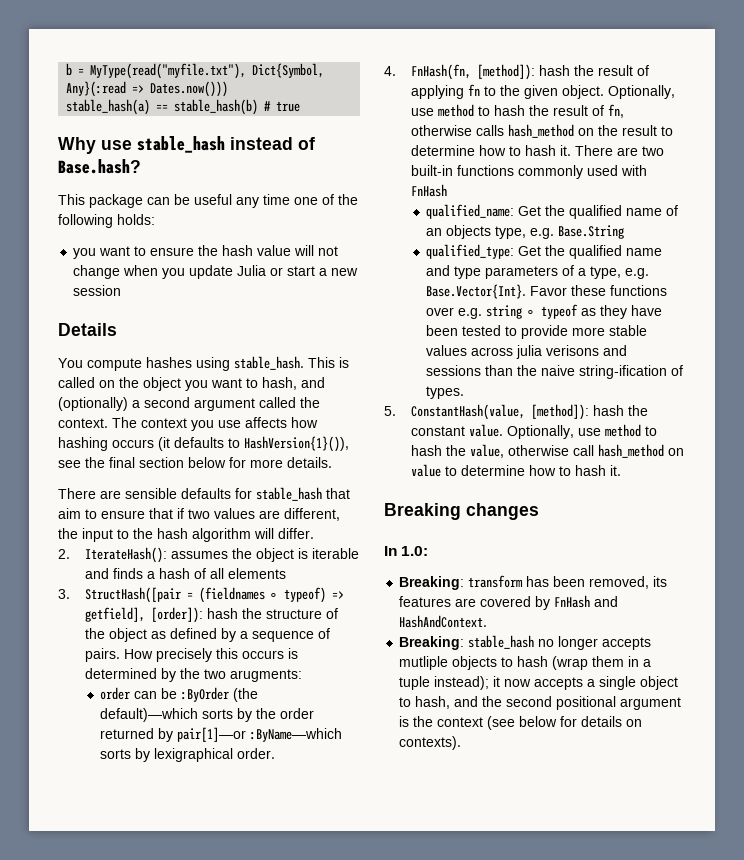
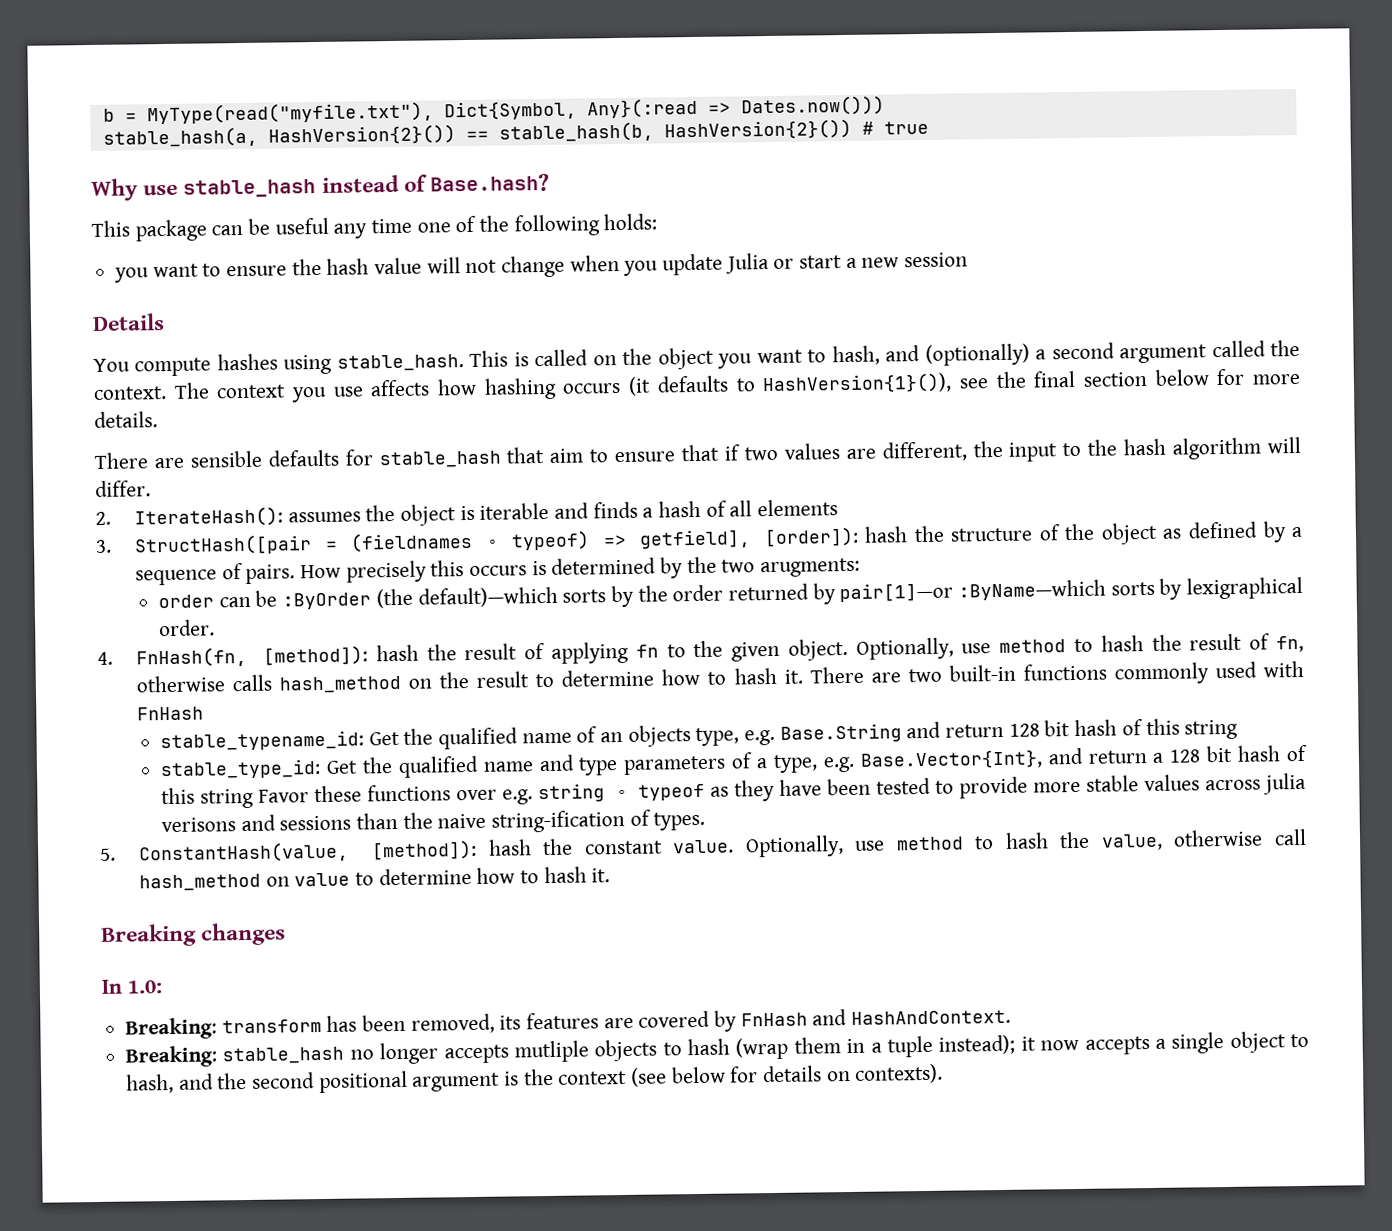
[66,99,259,115] stable_hash(a) == stable_hash(b) -> [102,118,852,148] stable_hash(a, HashVersion{2}()) == stable_hash(b, HashVersion{2}())
[426,204,515,219] qualified_name: -> [160,730,365,752] stable_typename_id:
[426,244,515,259] // qualified_type: -> [906,718,1239,740] [160,758,322,780] and return 128 bit hash of this string // stable_type_id:
[426,284,527,299] Base.Vector{Int}. -> [859,744,1307,770] [161,787,255,809] Base.Vector{Int}, and return a 128 bit hash of this string

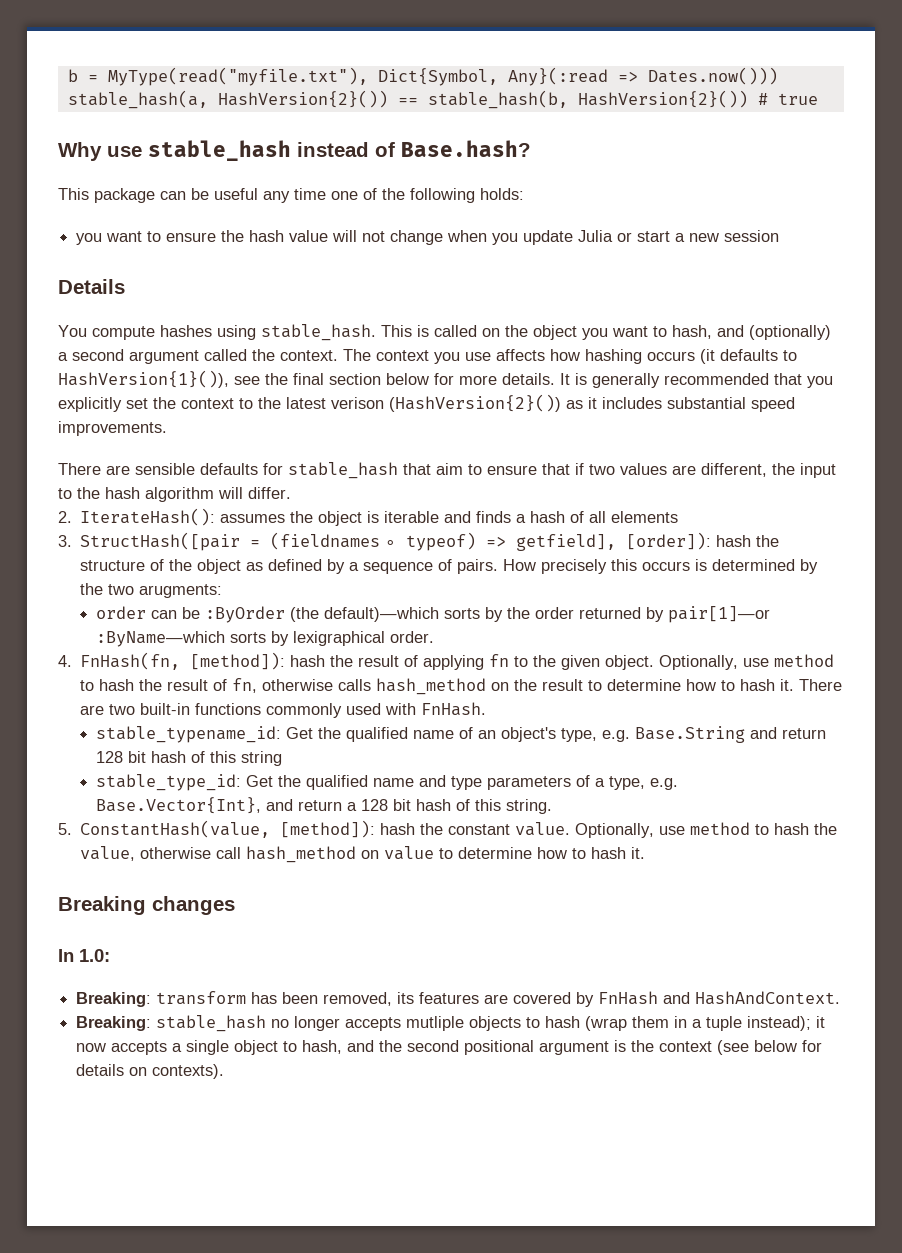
(158, 419) none -> [560,373,833,388] [58,394,795,412] [58,421,167,436] It is generally recommended that you explicitly set the context to the latest verison (HashVersion{2}()) as it includes substantial speed improvements.
[137,706,205,721] FnHash -> [421,702,487,716] FnHash.
[627,725,691,747] objects -> [500,727,556,742] object's
[200,772,1306,809] [161,809,706,833] string Favor these functions over e.g. string ∘ typeof as they have been tested to provide more stable values across julia verisons and sessions than the naive string-ification of types. -> [505,799,552,814] string.

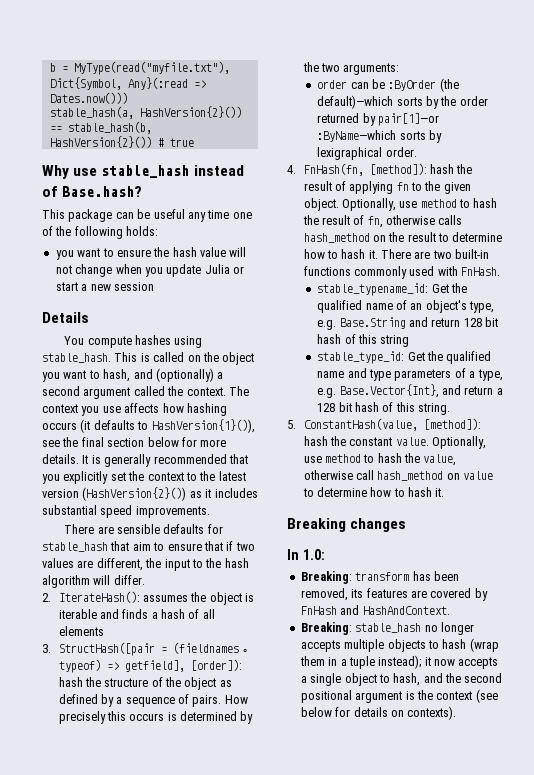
[331,397,384,409] verison -> [42,489,79,498] version
[139,584,223,598] arugments: -> [343,63,400,75] arguments:
[406,1016,465,1031] mutliple -> [344,639,385,652] multiple

